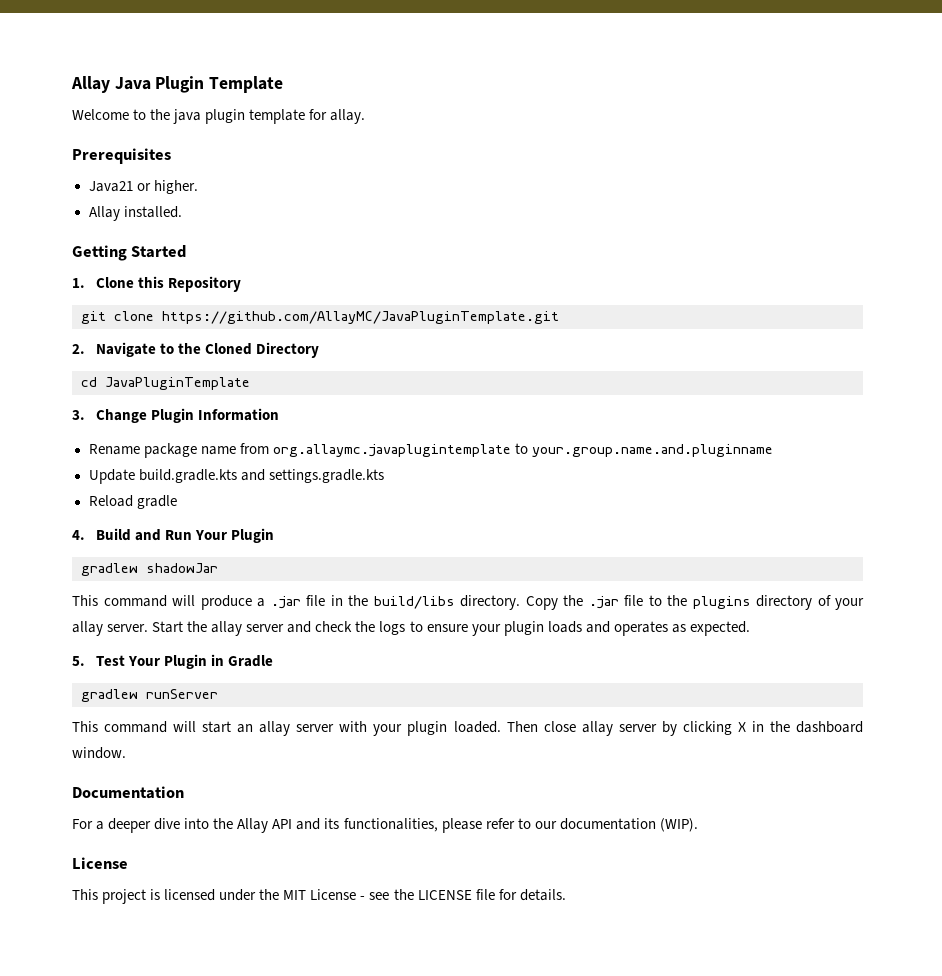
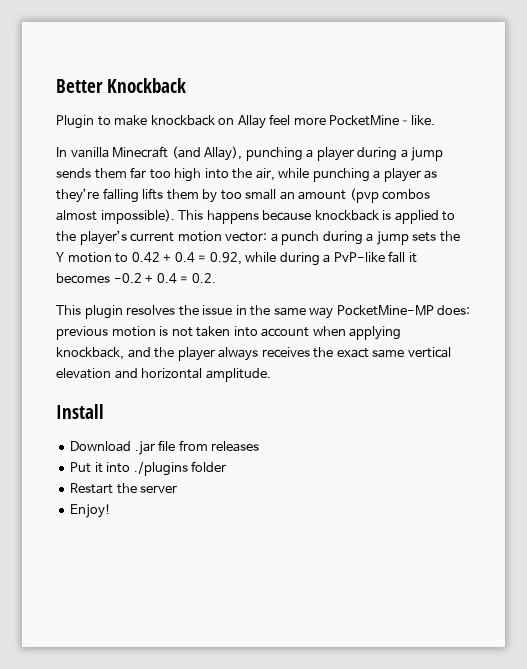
[71,76,284,93] [72,109,366,124] [72,148,171,164] [88,180,198,194] [88,206,182,221] [72,245,187,261] [72,276,241,292] [81,311,559,324] [72,342,319,358] [81,377,250,390] [72,408,279,423] [88,443,773,458] [88,469,384,484] [88,495,177,509] [72,528,274,543] [81,563,218,576] [72,595,864,610] [72,621,750,636] [72,654,273,669] [81,689,218,702] [72,721,863,736] [72,747,126,759] [72,786,184,799] [72,818,698,833] [72,857,128,869] [72,889,566,904] Allay Java Plugin Template // Welcome to the java plugin template for allay. // Prerequisites // Java21 or higher. // Allay installed. // Getting Started // 1. Clone this Repository // git clone https://github.com/AllayMC/JavaPluginTemplate.git // 2. Navigate to the Cloned Directory // cd JavaPluginTemplate // 3. Change Plugin Information // Rename package name from org.allaymc.javaplugintemplate to your.group.name.and.pluginname // Update build.gradle.kts and settings.gradle.kts // Reload gradle // 4. Build and Run Your Plugin // gradlew shadowJar // This command will produce a .jar file in the build/libs directory. Copy the .jar file to the plugins directory of your allay server. Start the allay server and check the logs to ensure your plugin loads and operates as expected. // 5. Test Your Plugin in Gradle // gradlew runServer // This command will start an allay server with your plugin loaded. Then close allay server by clicking X in the dashboard window. // Documentation // For a deeper dive into the Allay API and its functionalities, please refer to our documentation (WIP). // License // This project is licensed under the MIT License - see the LICENSE file for details. -> [56,78,186,93] [56,114,436,129] [56,146,444,161] [56,167,438,182] [56,188,431,203] [56,209,456,224] [56,230,460,245] [56,251,417,266] [56,273,216,284] [56,305,471,319] [56,326,402,340] [56,347,451,361] [56,368,271,382] [56,404,104,419] [70,440,260,455] [70,461,227,476] [70,483,178,494] [70,504,112,518] Better Knockback // Plugin to make knockback on Allay feel more PocketMine–like. // In vanilla Minecraft (and Allay), punching a player during a jump sends them far too high into the air, while punching a player as they’re falling lifts them by too small an amount (pvp combos almost impossible). This happens because knockback is applied to the player’s current motion vector: a punch during a jump sets the Y motion to 0.42 + 0.4 = 0.92, while during a PvP-like fall it becomes -0.2 + 0.4 = 0.2. // This plugin resolves the issue in the same way PocketMine-MP does: previous motion is not taken into account when applying knockback, and the player always receives the exact same vertical elevation and horizontal amplitude. // Install // Download .jar file from releases // Put it into ./plugins folder // Restart the server // Enjoy!

